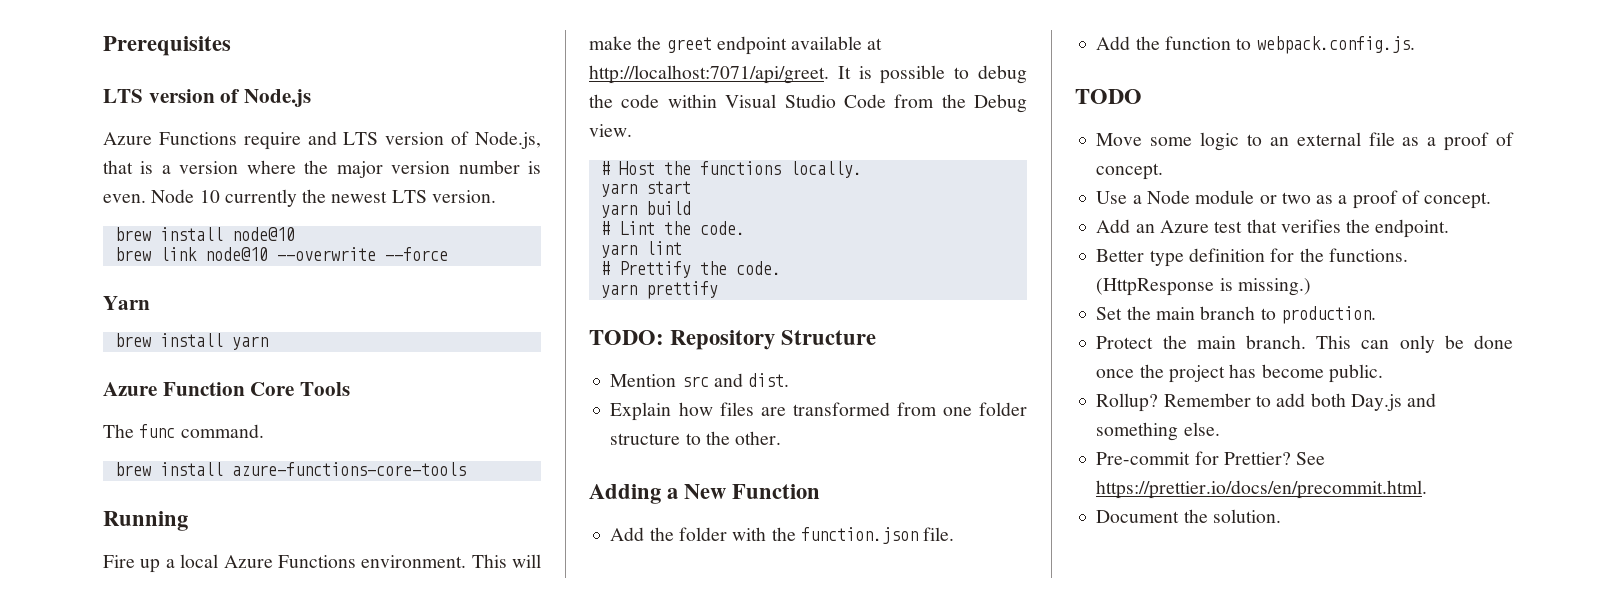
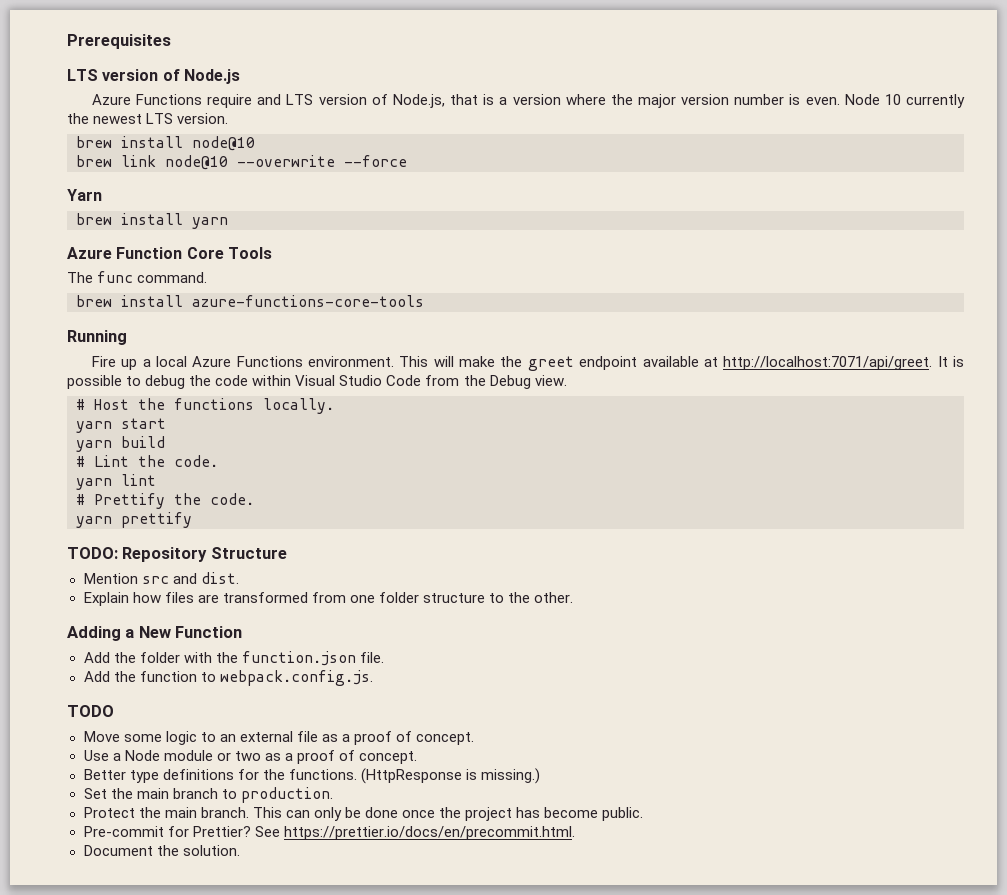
[1096,219,1450,238] // Add an Azure test that verifies the endpoint. -> (418, 757) none
[1188,248,1265,262] definition -> [162,769,234,780] definitions
[1096,393,1437,412] [1096,422,1220,441] // Rollup? Remember to add both Day.js and something else. -> (644, 814) none

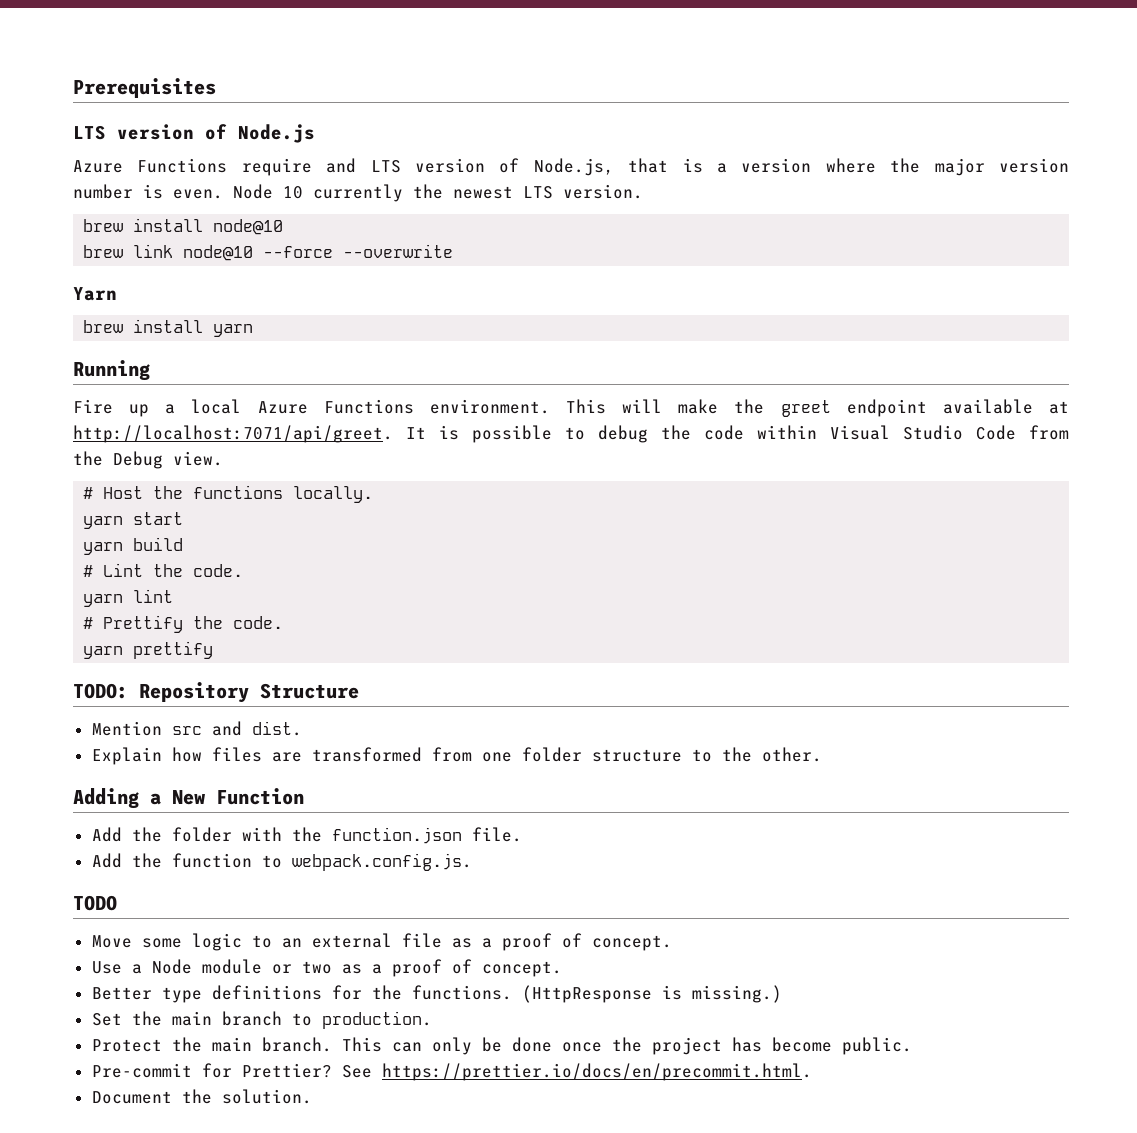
(228, 162) none -> [263,246,334,258] --force
[344,155,407,167] --force -> (454, 251) none
[67,247,272,259] [67,271,208,283] [76,295,424,307] // Azure Function Core Tools // The func command. // brew install azure-functions-core-tools -> (254, 330) none

